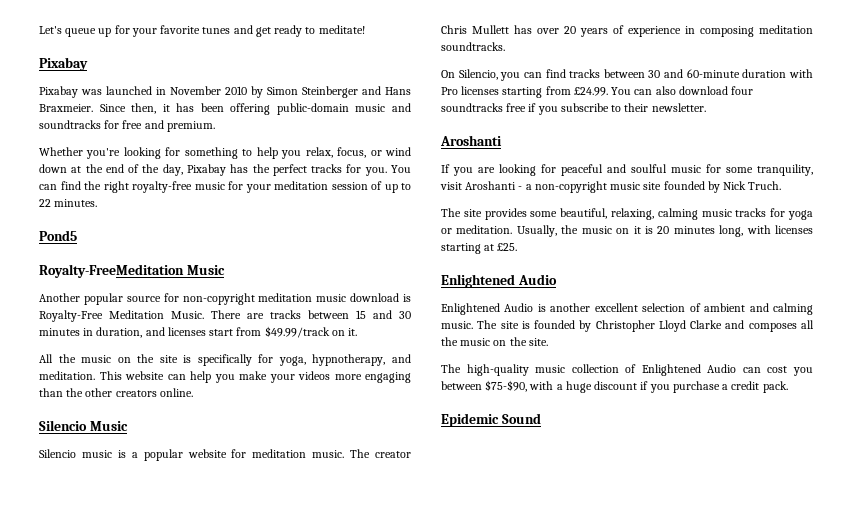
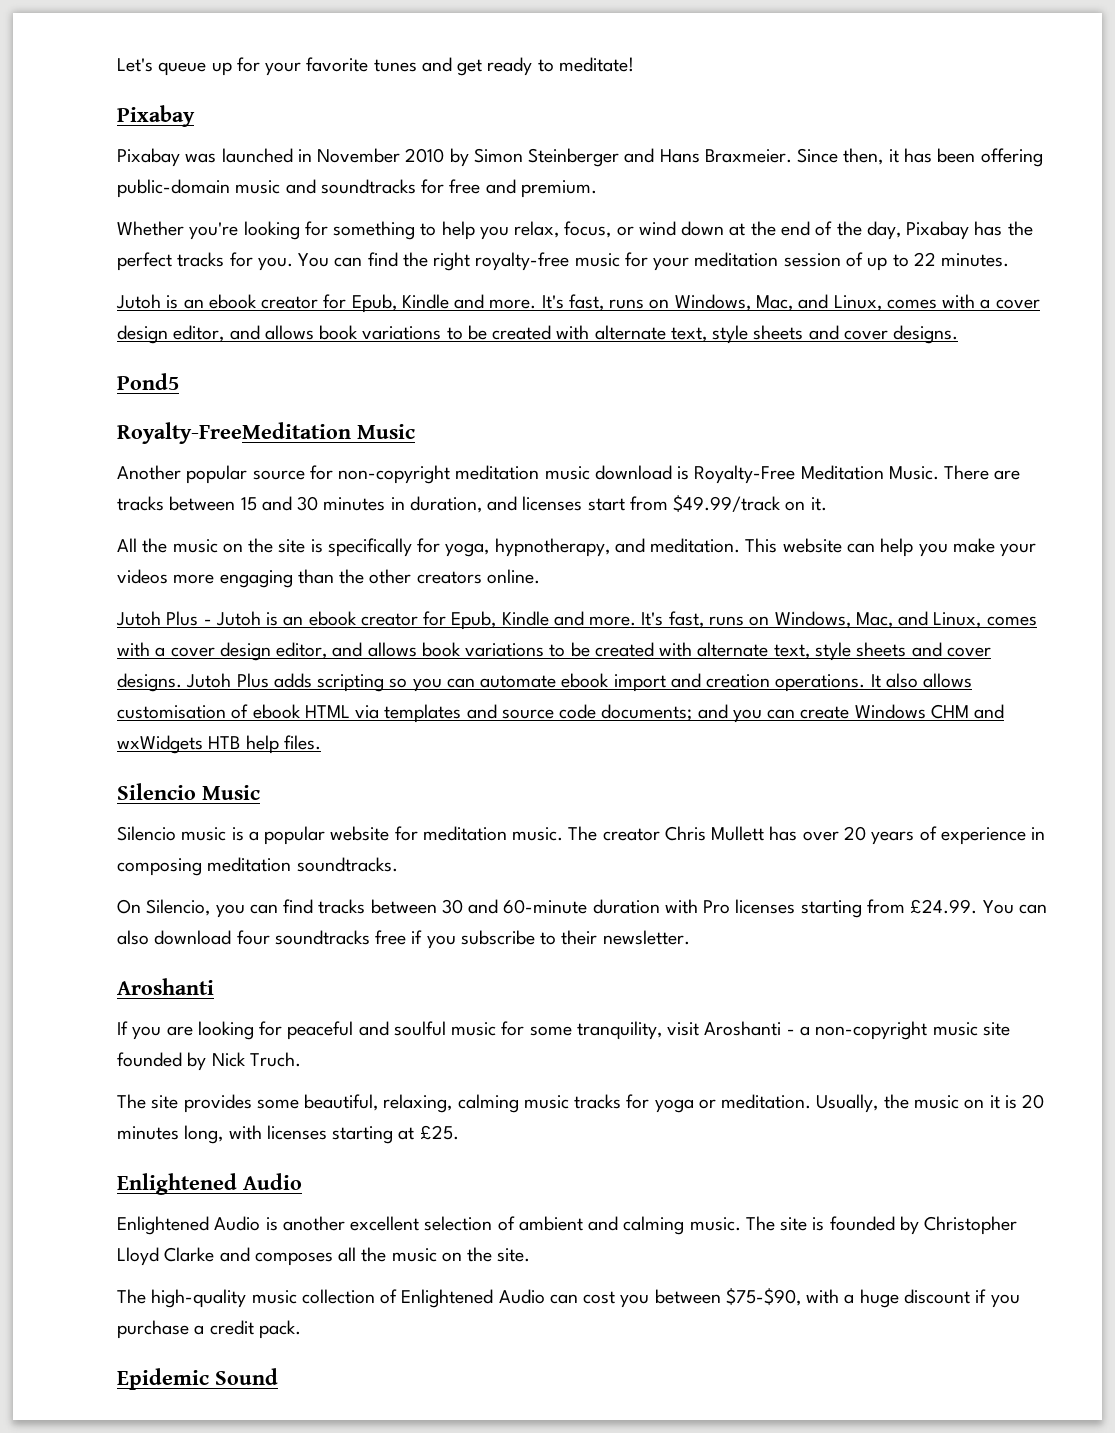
(98, 203) none -> [116,294,1040,313] [117,325,959,344] // Jutoh is an ebook creator for Epub, Kindle and more. It's fast, runs on Windows, Mac, and Linux, comes with a cover design editor, and allows book variations to be created with alternate text, style sheets and cover designs.
(193, 392) none -> [116,611,1037,630] [117,642,991,661] [117,673,973,692] [117,704,1005,723] [117,735,321,754] // Jutoh Plus - Jutoh is an ebook creator for Epub, Kindle and more. It's fast, runs on Windows, Mac, and Linux, comes with a cover design editor, and allows book variations to be created with alternate text, style sheets and cover designs. Jutoh Plus adds scripting so you can automate ebook import and creation operations. It also allows customisation of ebook HTML via templates and source code documents; and you can create Windows CHM and wxWidgets HTB help files.

